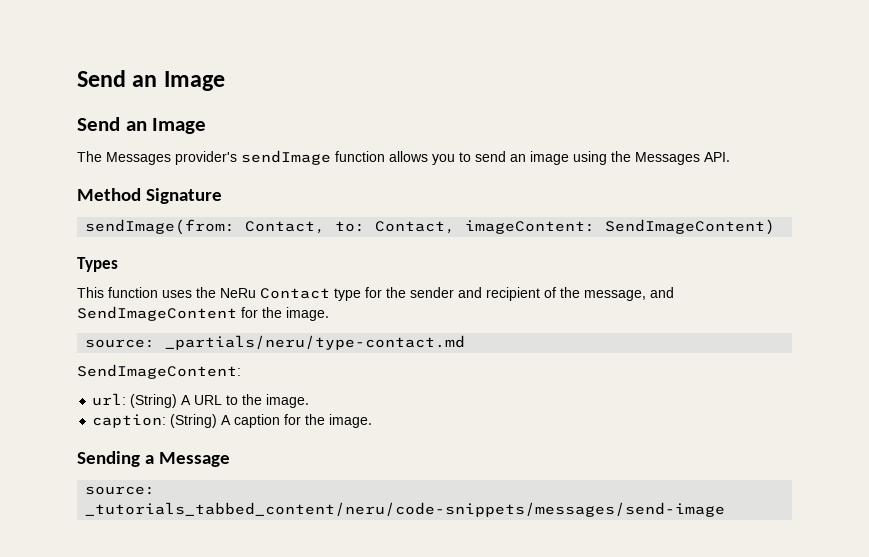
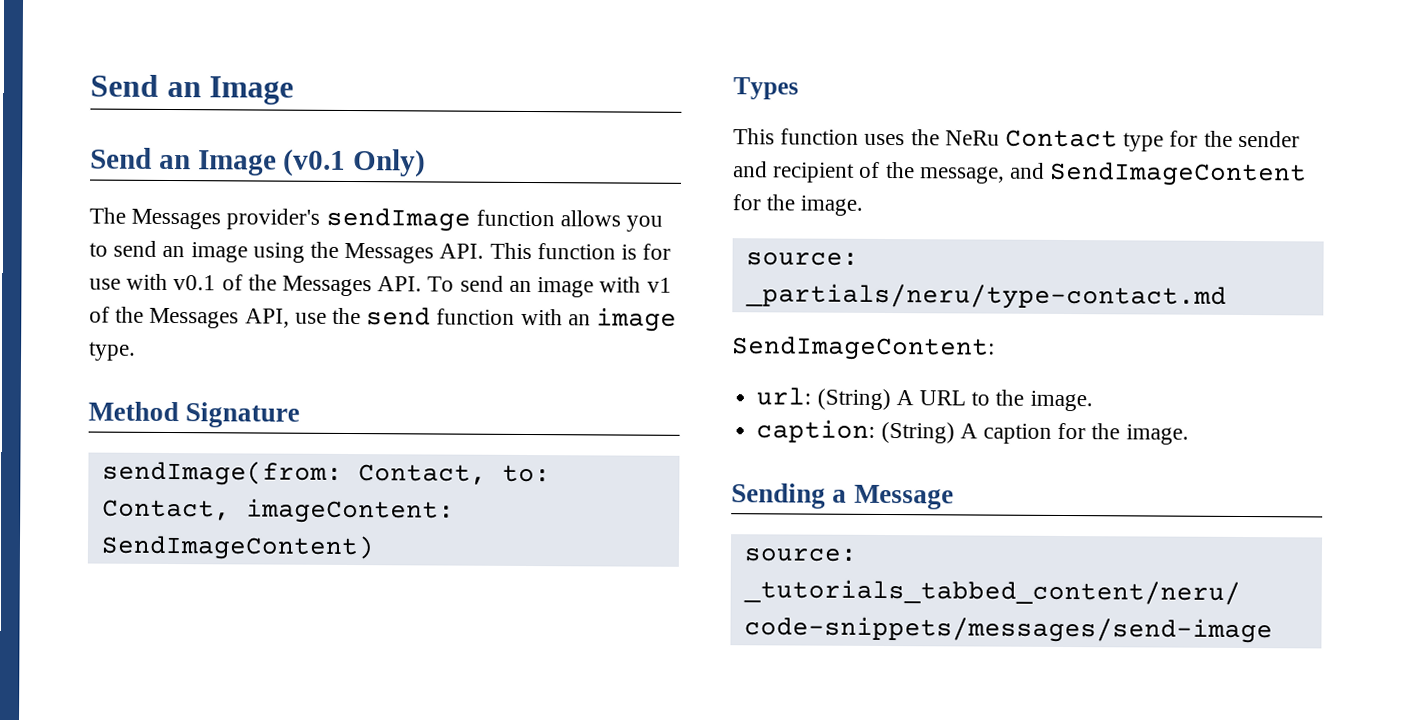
(207, 126) none -> [283,148,427,178] (v0.1 Only)
(730, 157) none -> [489,242,672,260] [89,273,672,298] [89,306,678,332] [89,341,136,361] This function is for use with v0.1 of the Messages API. To send an image with v1 of the Messages API, use the send function with an image type.

